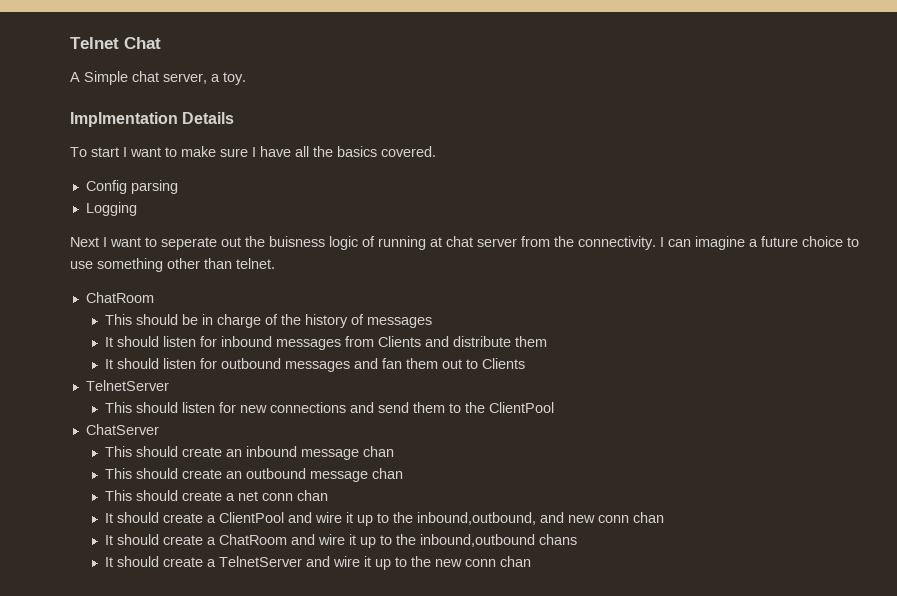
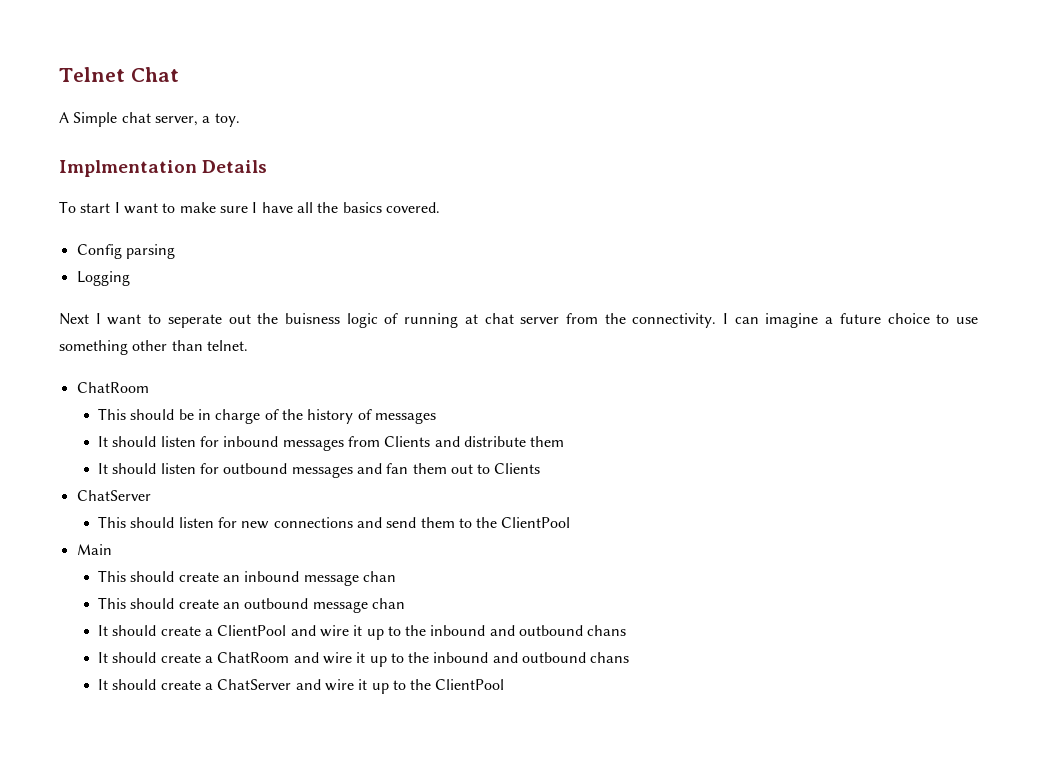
[85,380,169,391] TelnetServer -> [76,490,151,501] ChatServer
[85,424,159,435] ChatServer -> [76,544,112,555] Main
[105,490,329,501] // This should create a net conn chan -> (405, 603) none
[417,512,665,525] inbound,outbound, and new conn chan -> [430,625,627,636] inbound and outbound chans
[420,534,578,547] [105,556,532,570] inbound,outbound chans // It should create a TelnetServer and wire it up to the new conn chan -> [433,652,630,663] [97,679,505,694] inbound and outbound chans // It should create a ChatServer and wire it up to the ClientPool

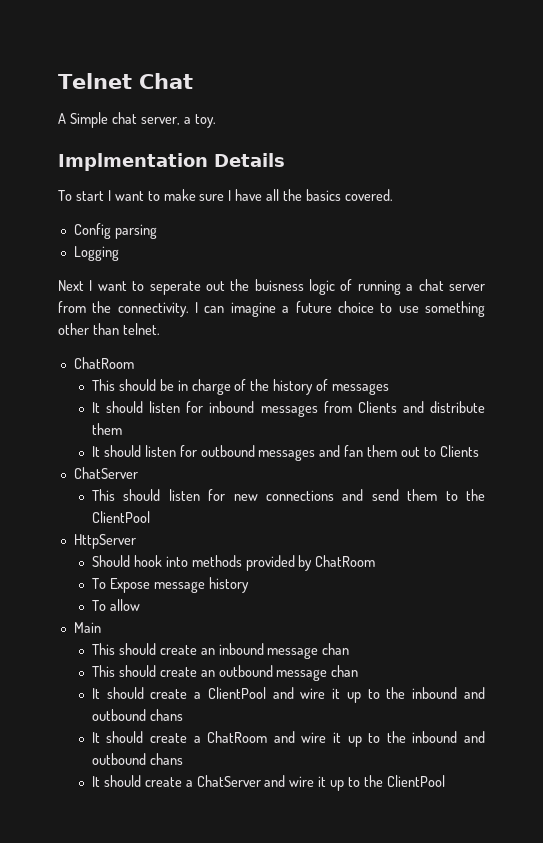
[464,314,478,324] at -> [406,284,414,291] a
(571, 522) none -> [73,534,136,549] [91,555,376,571] [91,577,249,593] [91,599,140,611] // HttpServer // Should hook into methods provided by ChatRoom // To Expose message history // To allow

